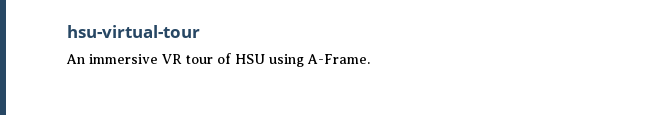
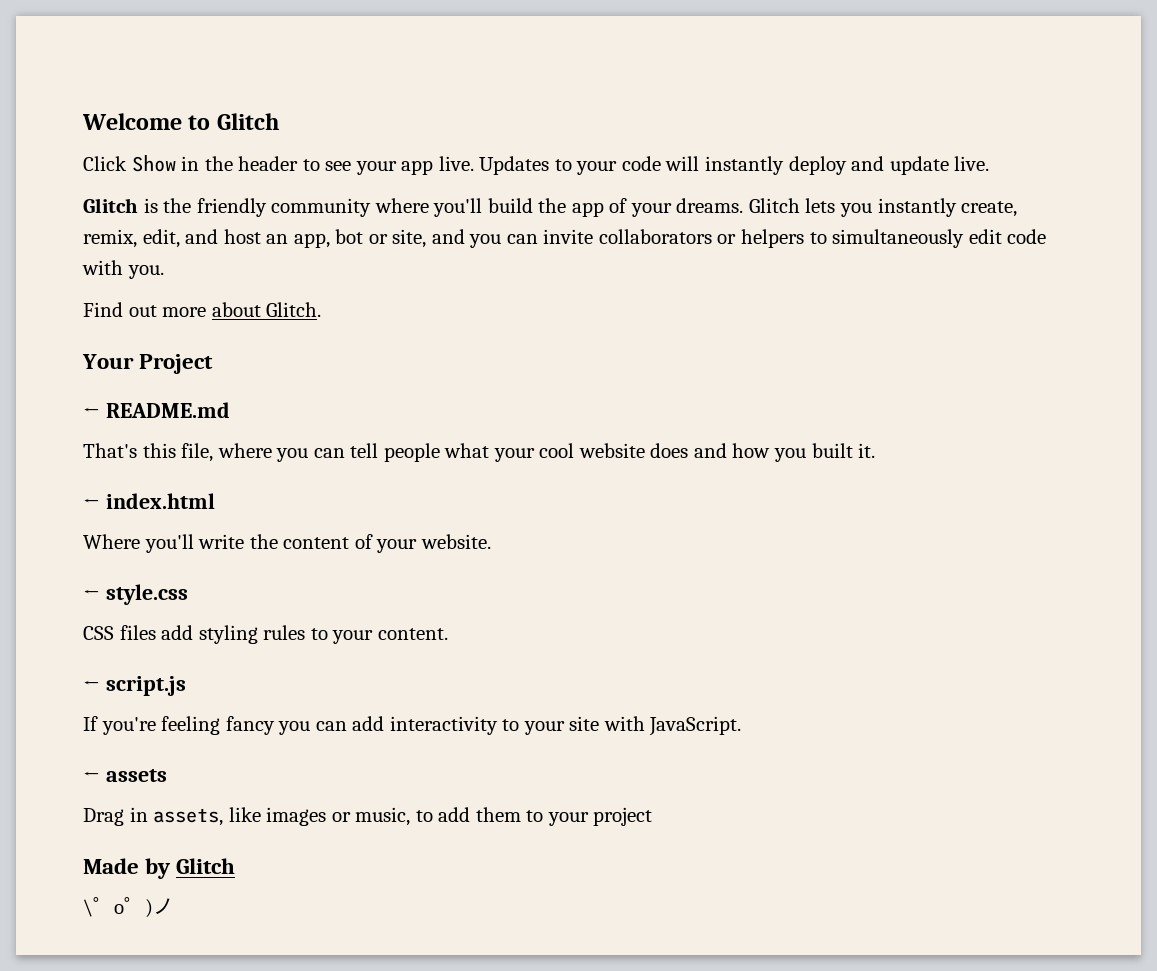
[67,25,200,38] [66,53,370,67] hsu-virtual-tour // An immersive VR tour of HSU using A-Frame. -> [82,113,279,130] [83,155,990,175] [83,198,1018,217] [83,229,1047,248] [82,260,164,279] [83,302,322,317] [82,354,214,374] [83,402,230,418] [83,443,876,462] [83,493,215,509] [83,534,491,553] [83,584,188,605] [83,625,448,644] [83,676,186,696] [83,716,742,736] [83,769,167,782] [83,807,653,826] [83,858,236,879] [83,897,174,918] Welcome to Glitch // Click Show in the header to see your app live. Updates to your code will instantly deploy and update live. // Glitch is the friendly community where you'll build the app of your dreams. Glitch lets you instantly create, remix, edit, and host an app, bot or site, and you can invite collaborators or helpers to simultaneously edit code with you. // Find out more about Glitch. // Your Project // ← README.md // That's this file, where you can tell people what your cool website does and how you built it. // ← index.html // Where you'll write the content of your website. // ← style.css // CSS files add styling rules to your content. // ← script.js // If you're feeling fancy you can add interactivity to your site with JavaScript. // ← assets // Drag in assets, like images or music, to add them to your project // Made by Glitch // \゜o゜)ノ

